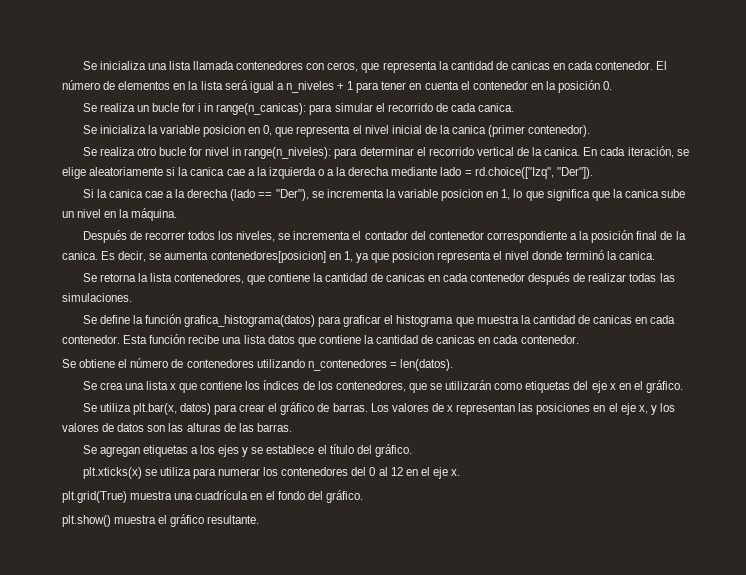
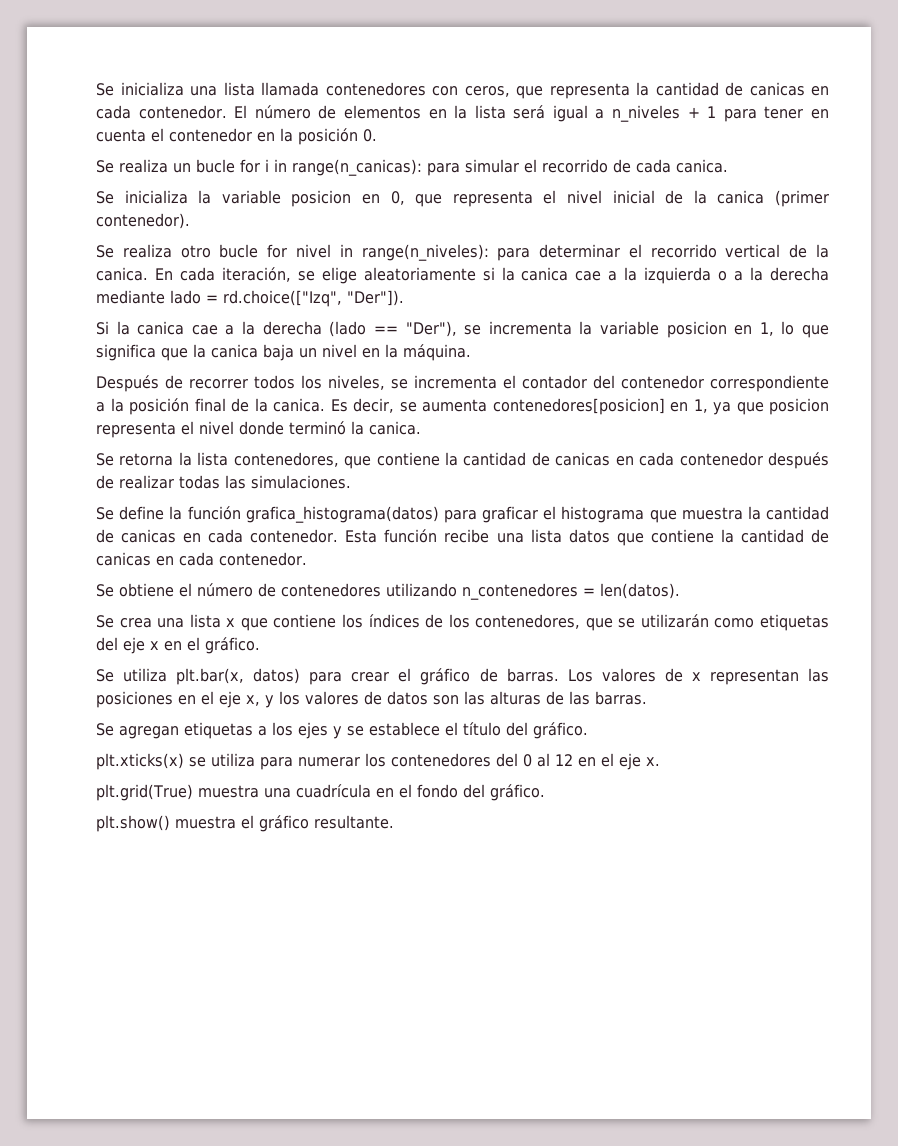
[661,189,686,198] sube -> [263,344,294,361] baja

